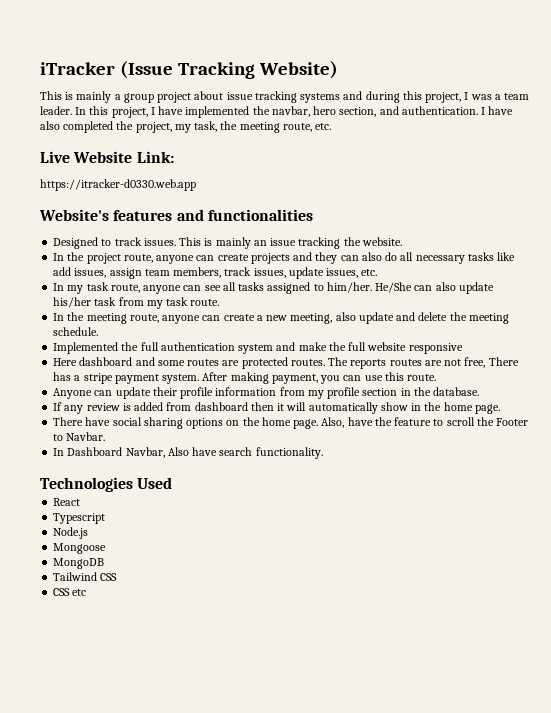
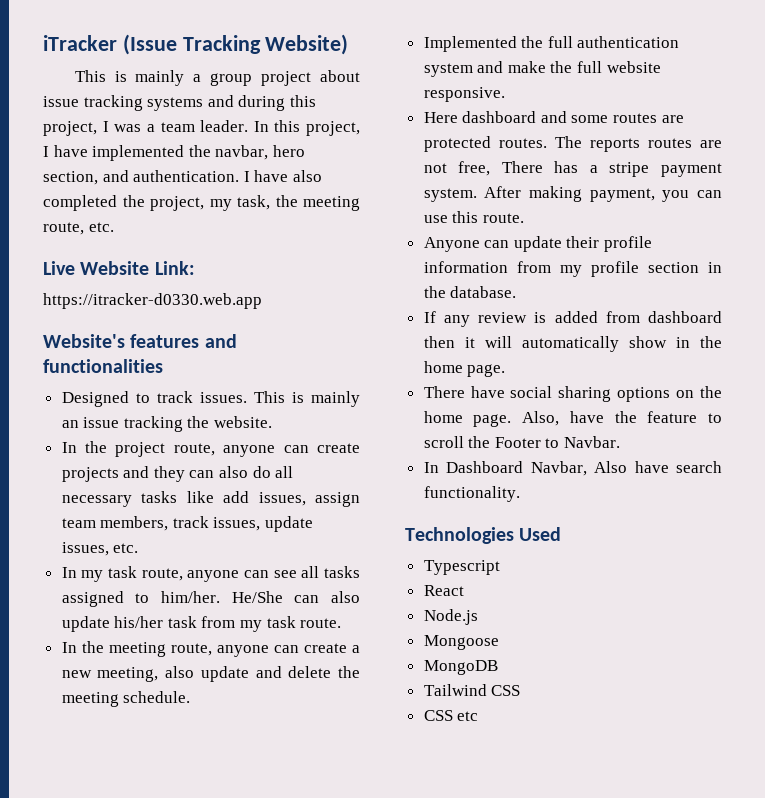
[408,343,463,354] responsive -> [423,87,505,102] responsive.
(173, 483) none -> [423,560,500,575] // Typescript
[53,513,106,524] // Typescript -> (464, 590) none

